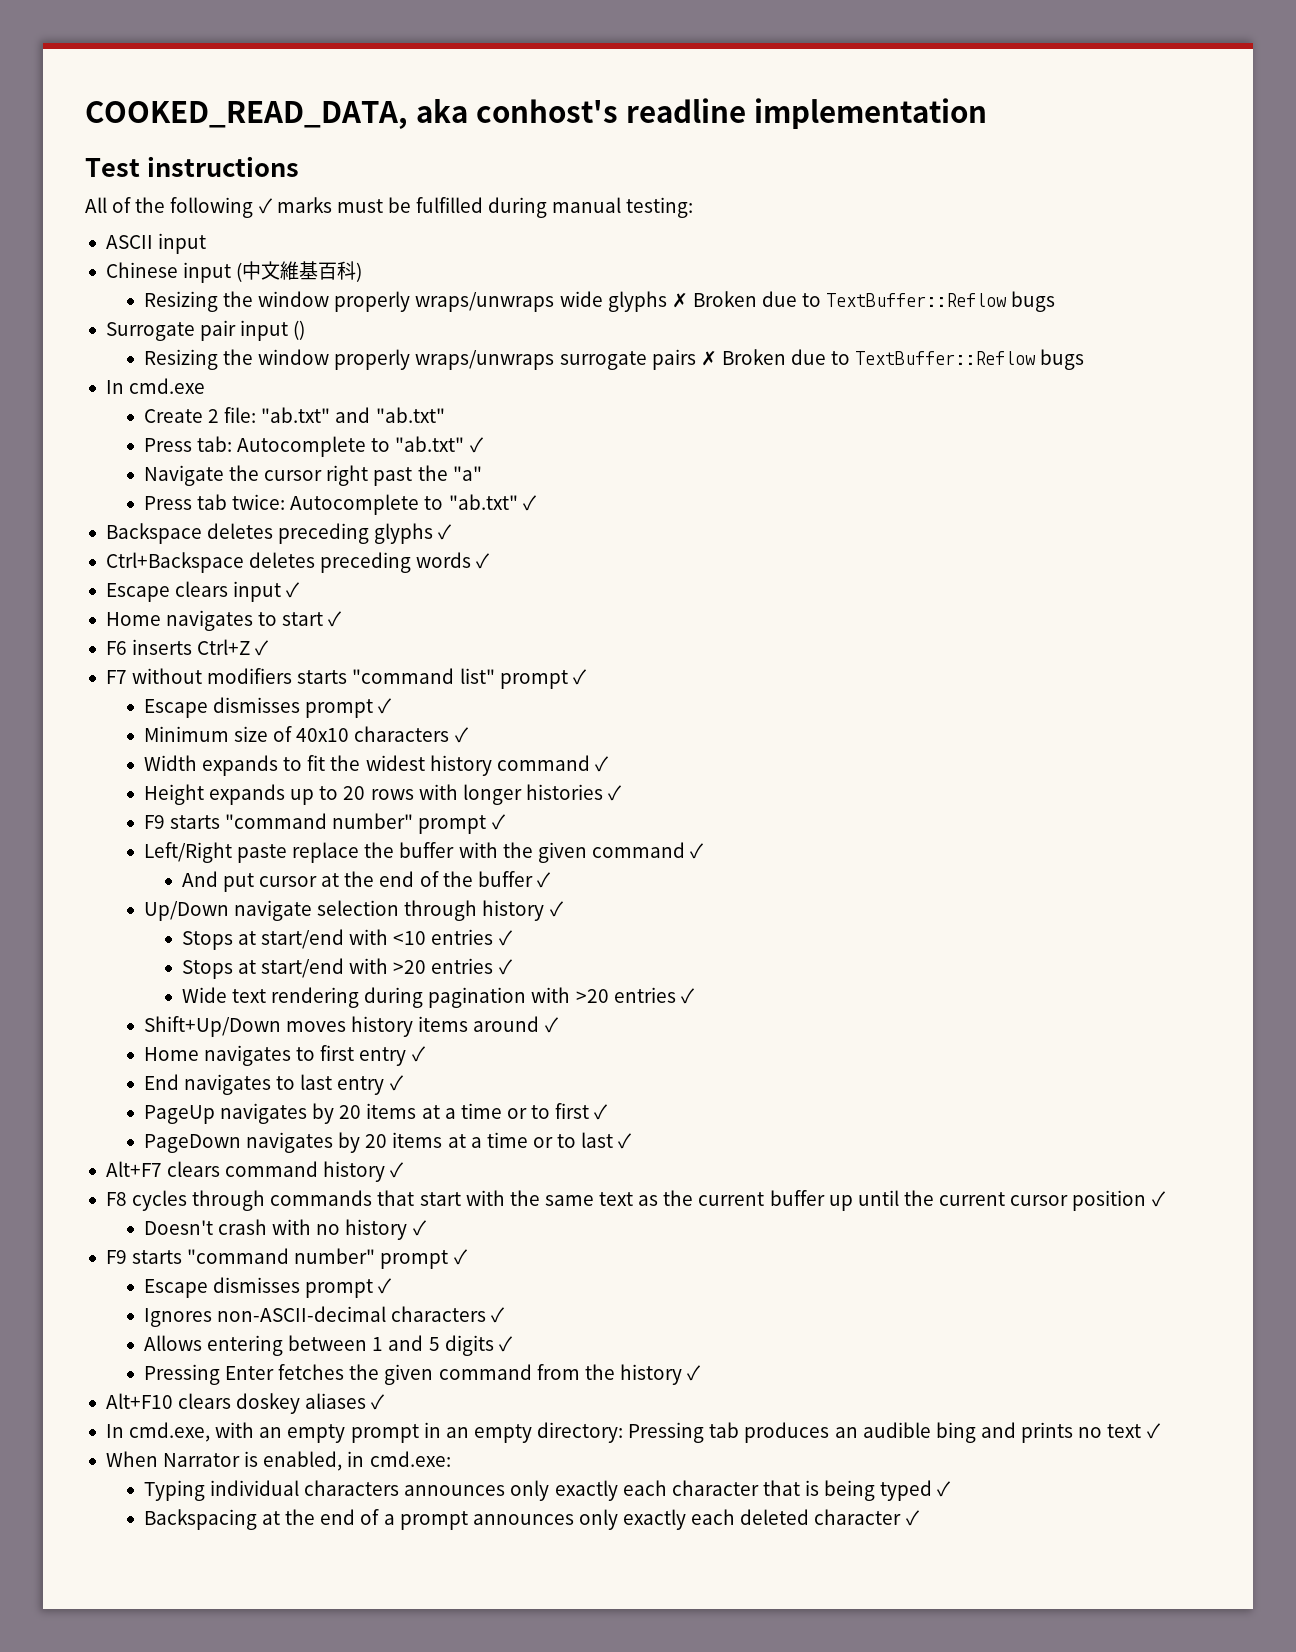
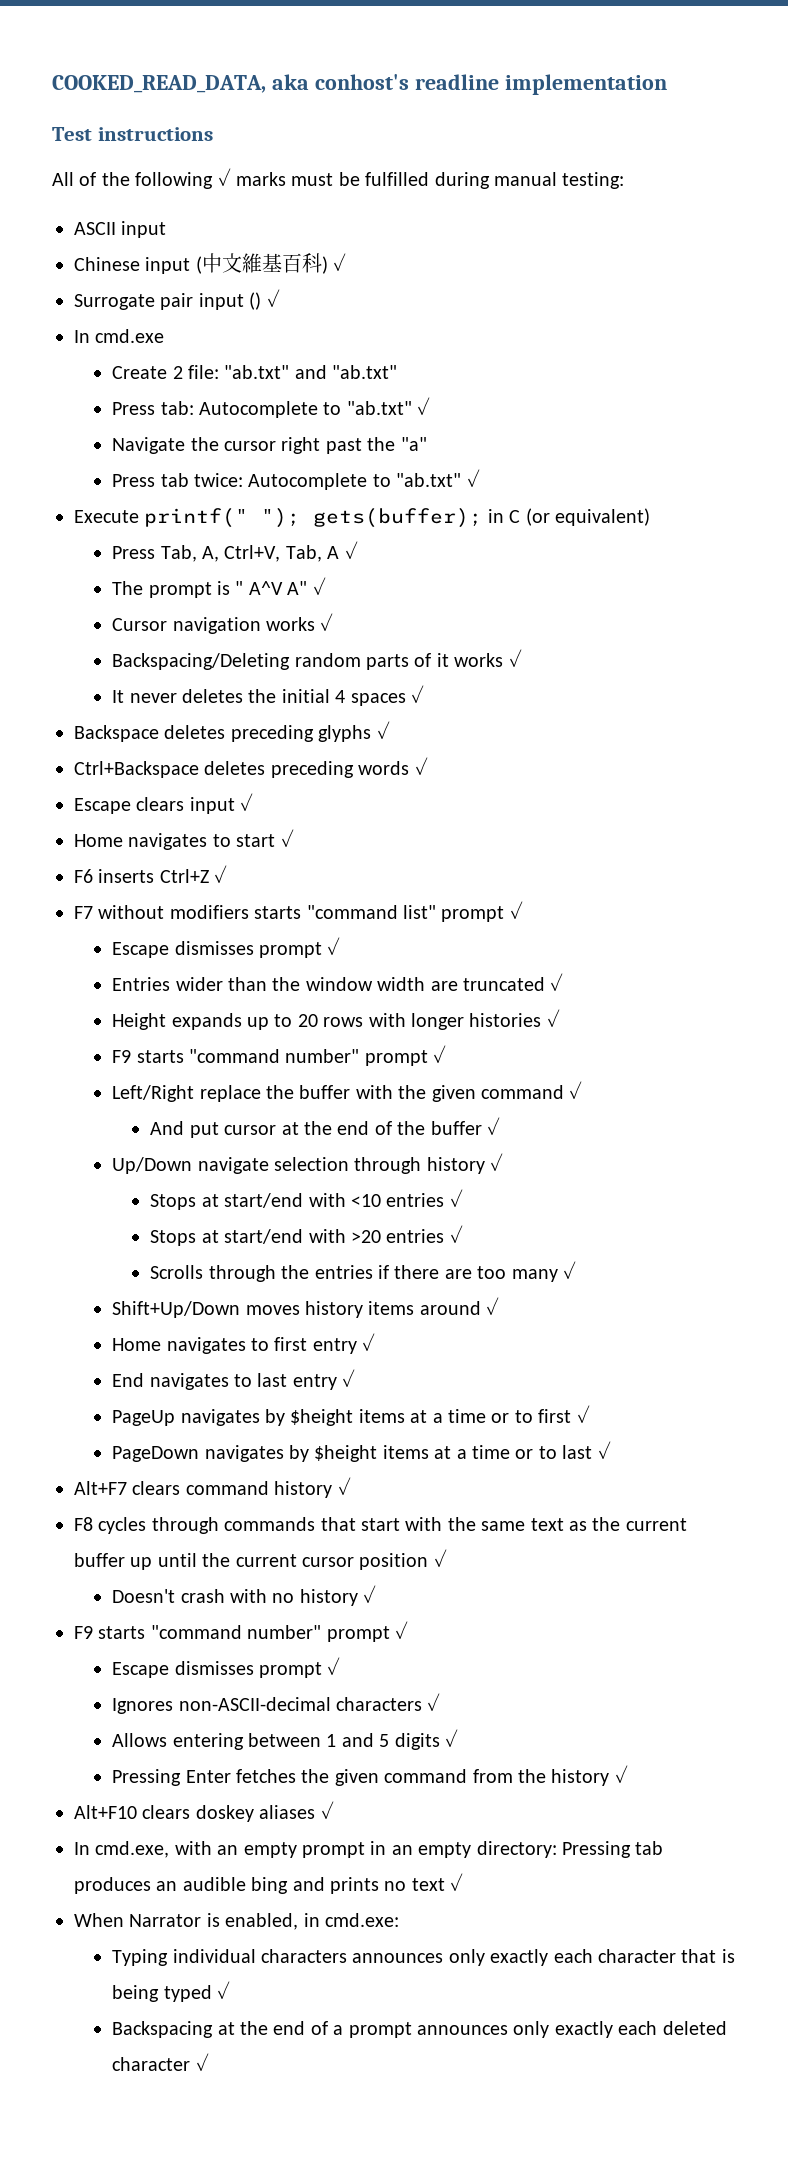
[143,291,1056,312] [105,320,306,341] [143,349,1085,370] // Resizing the window properly wraps/unwraps wide glyphs ✗ Broken due to TextBuffer::Reflow bugs // Surrogate pair input () // Resizing the window properly wraps/unwraps surrogate pairs ✗ Broken due to TextBuffer::Reflow bugs -> [333,253,347,271] [74,289,280,310] ✓ // Surrogate pair input () ✓
(537, 503) none -> [74,508,650,528] [112,541,358,562] [112,577,326,598] [112,613,334,634] [112,649,522,670] [112,685,424,706] // Execute printf(" "); gets(buffer); in C (or equivalent) // Press Tab, A, Ctrl+V, Tab, A ✓ // The prompt is " A^V A" ✓ // Cursor navigation works ✓ // Backspacing/Deleting random parts of it works ✓ // It never deletes the initial 4 spaces ✓
[143,726,469,743] [143,755,590,776] Minimum size of 40x10 characters ✓ // Width expands to fit the widest history command -> [112,977,545,991] Entries wider than the window width are truncated
[236,844,287,863] paste -> (195, 1093) none
[181,987,676,1008] Wide text rendering during pagination with >20 entries -> [150,1265,558,1282] Scrolls through the entries if there are too many
[339,1105,362,1119] 20 -> [290,1409,354,1426] $height
[365,1134,388,1148] 20 -> [314,1445,378,1462] $height

